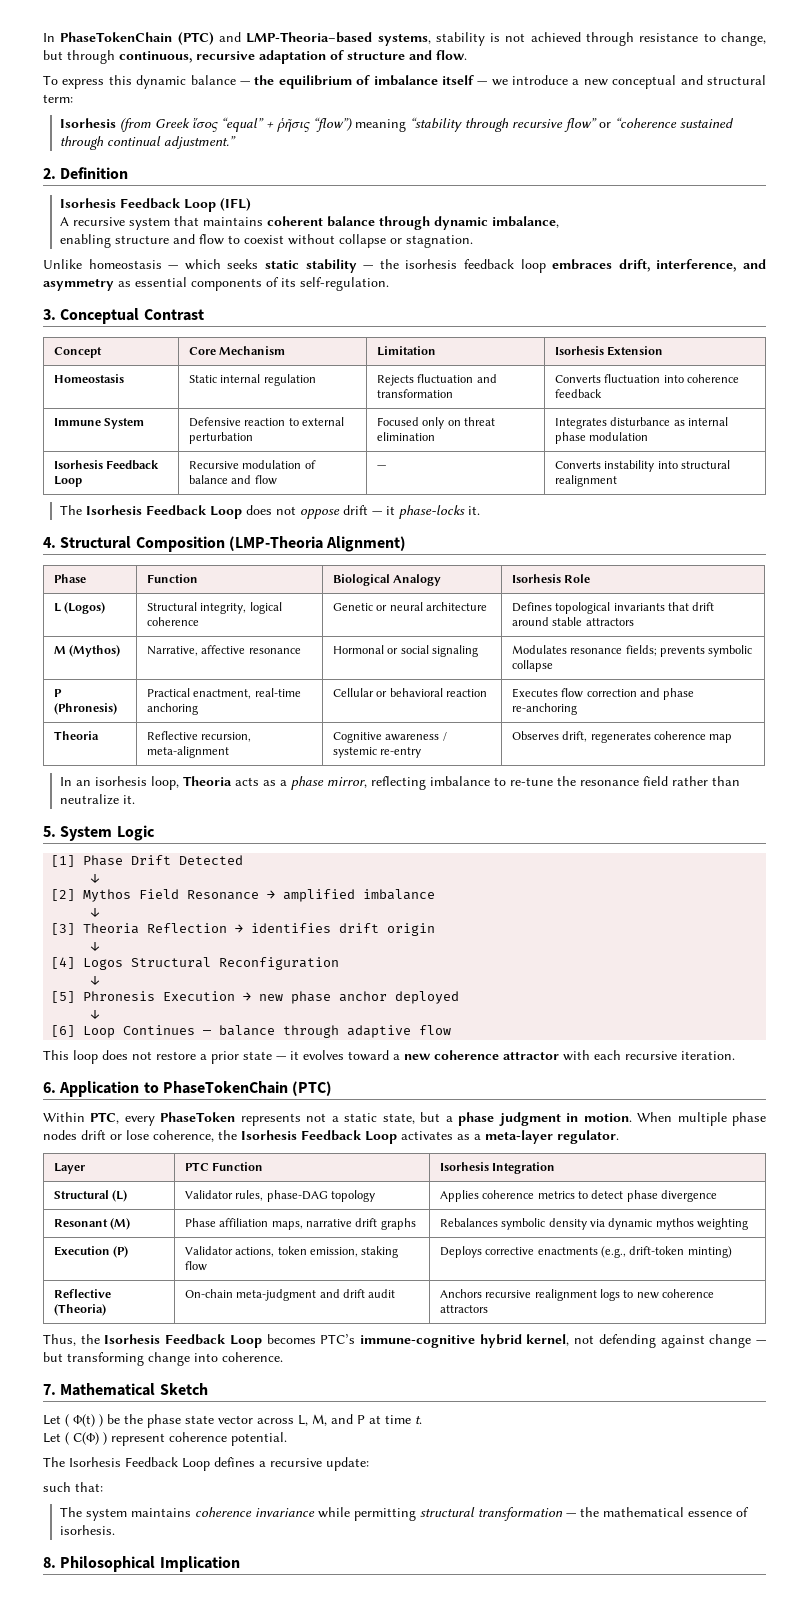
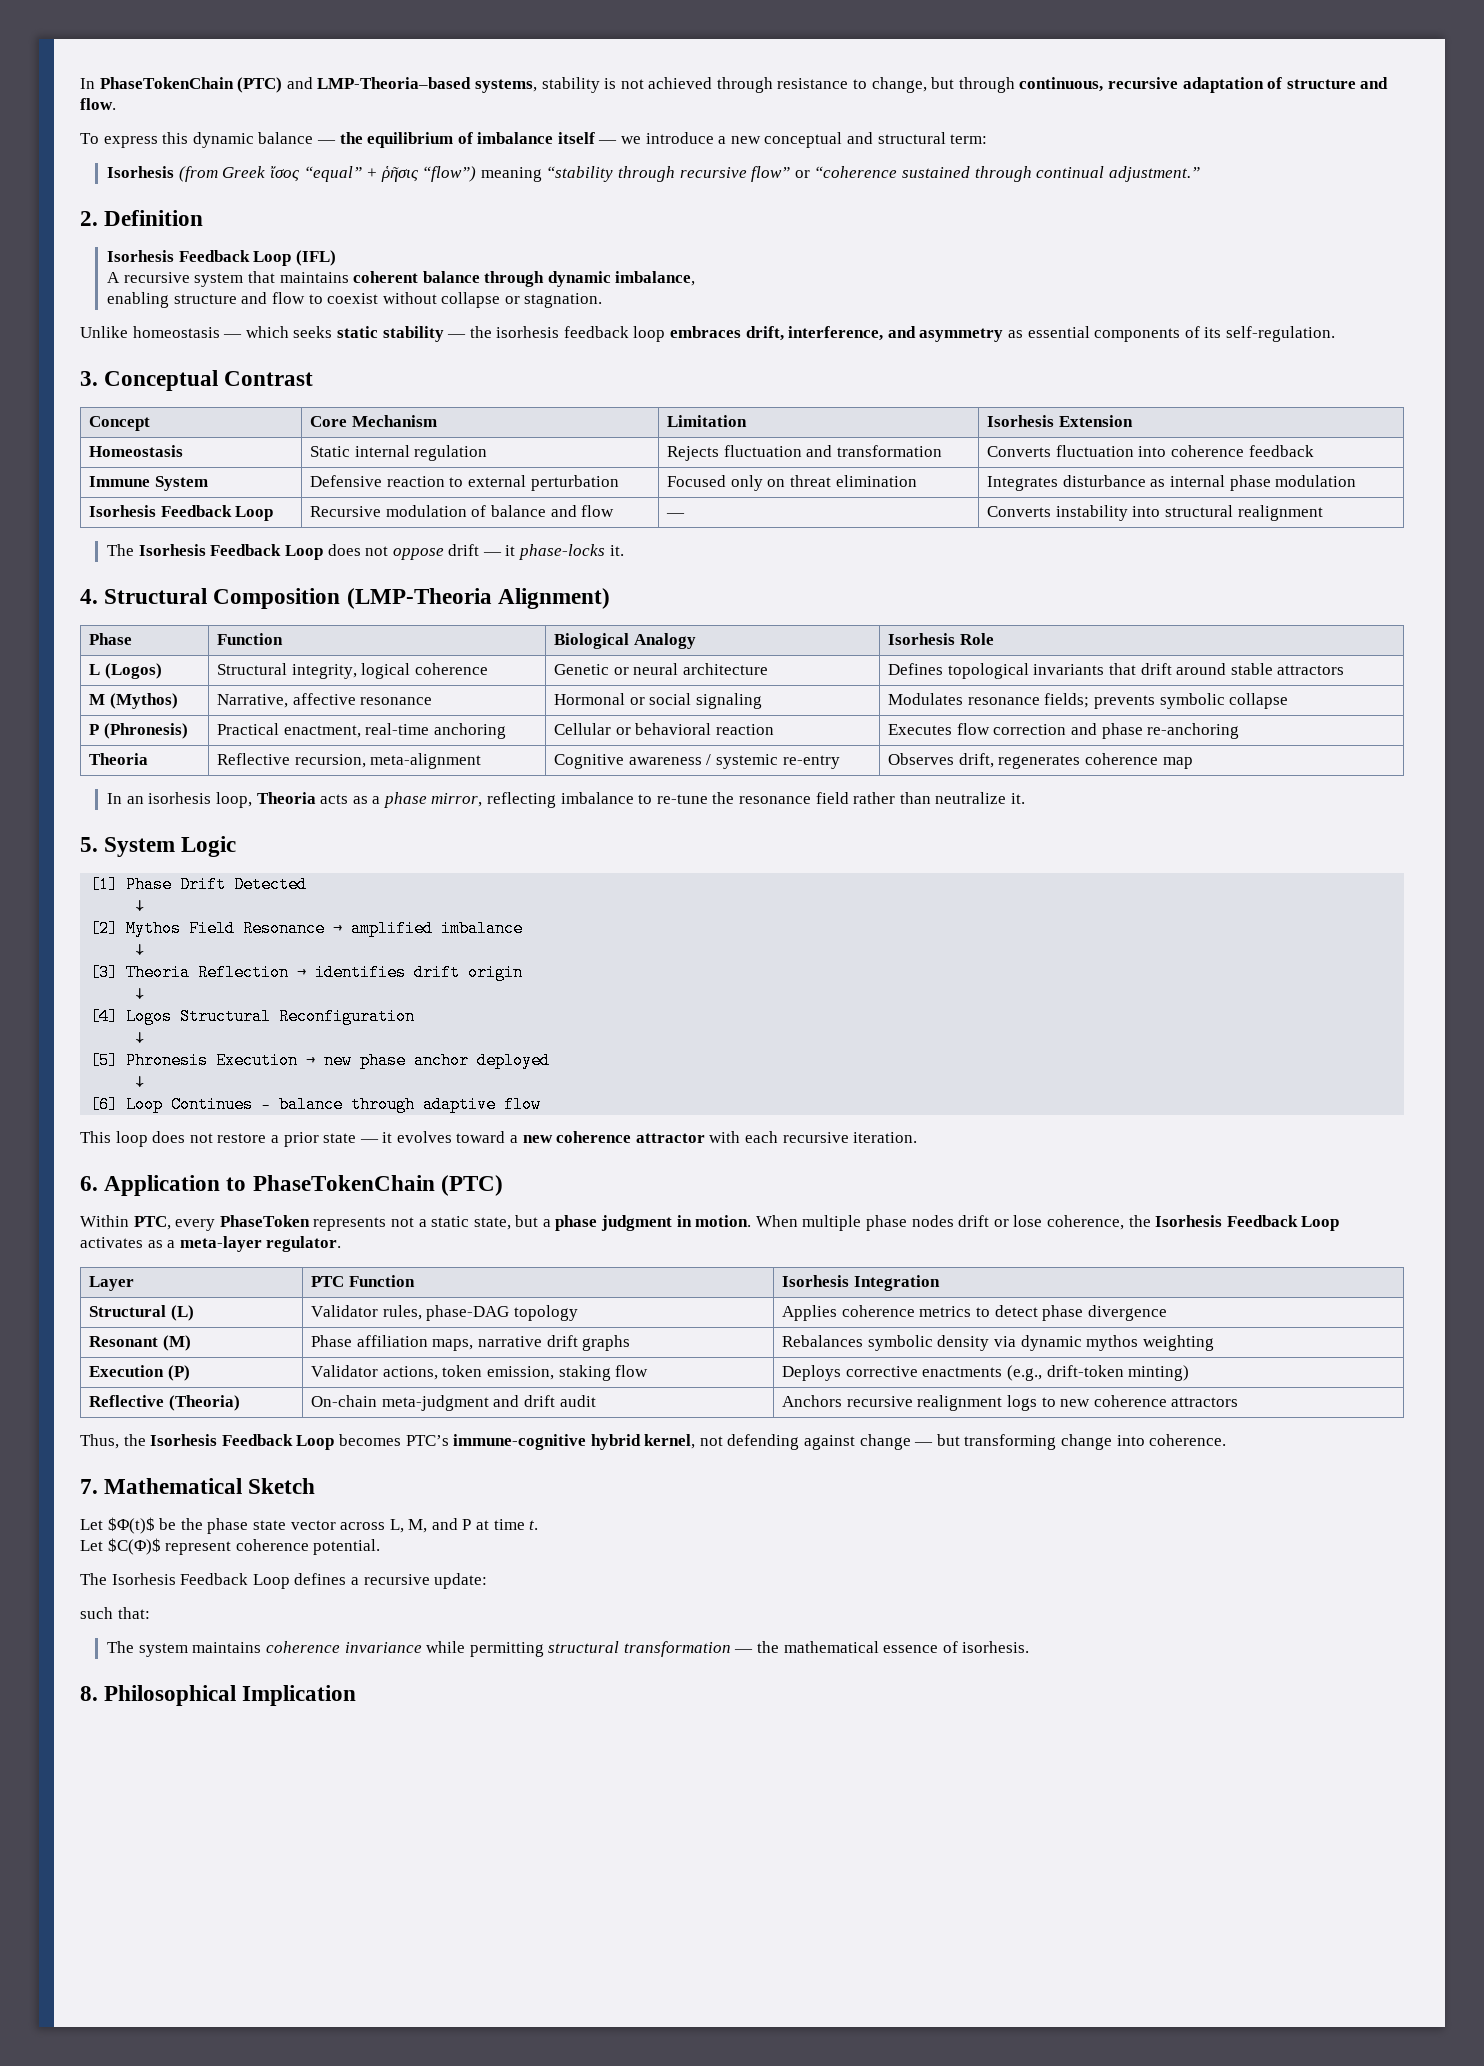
[65,1414,103,1427] ( Φ(t) ) -> [107,1517,155,1534] $Φ(t)$
[65,1432,107,1445] ( C(Φ) ) -> [107,1538,161,1555] $C(Φ)$

